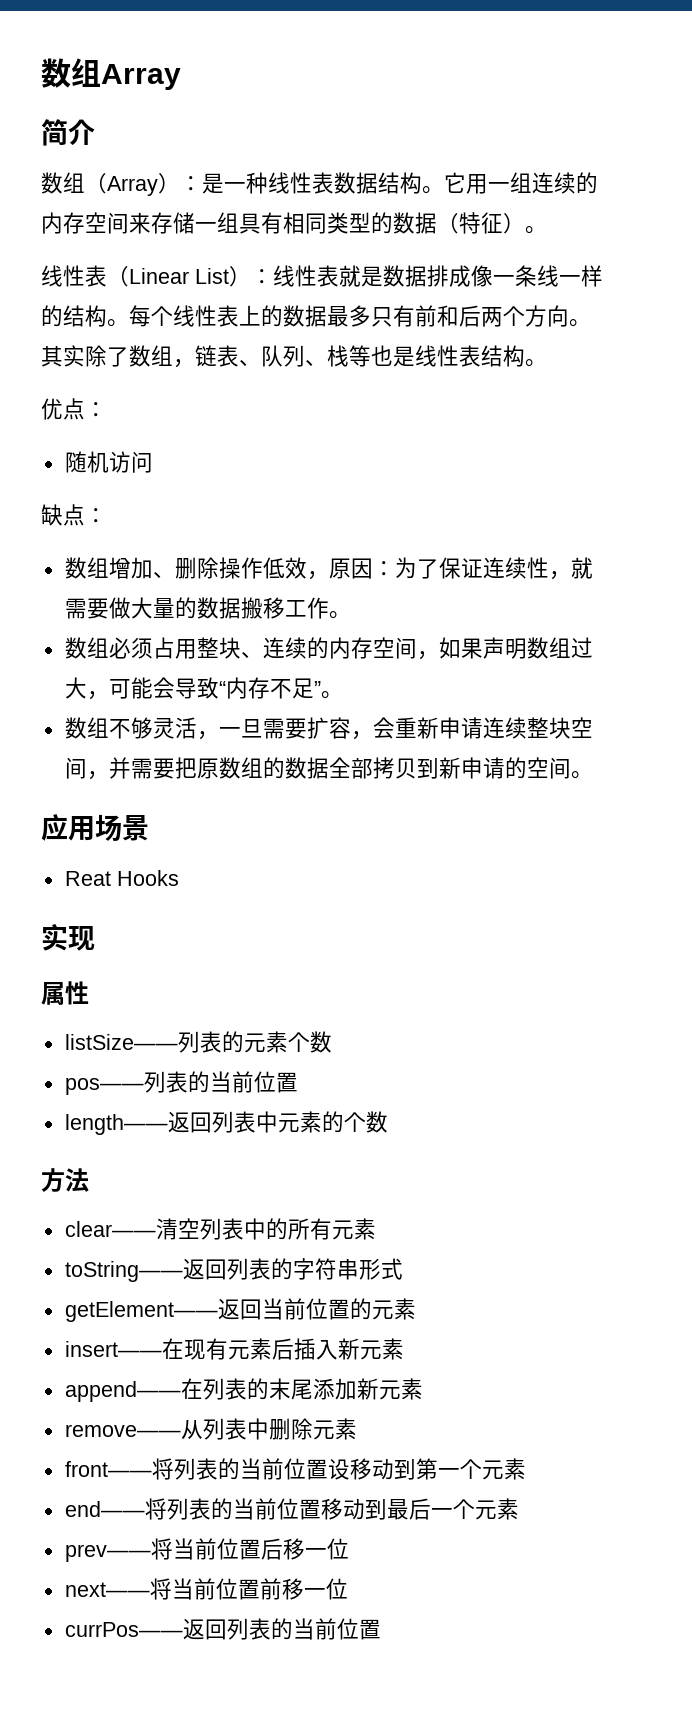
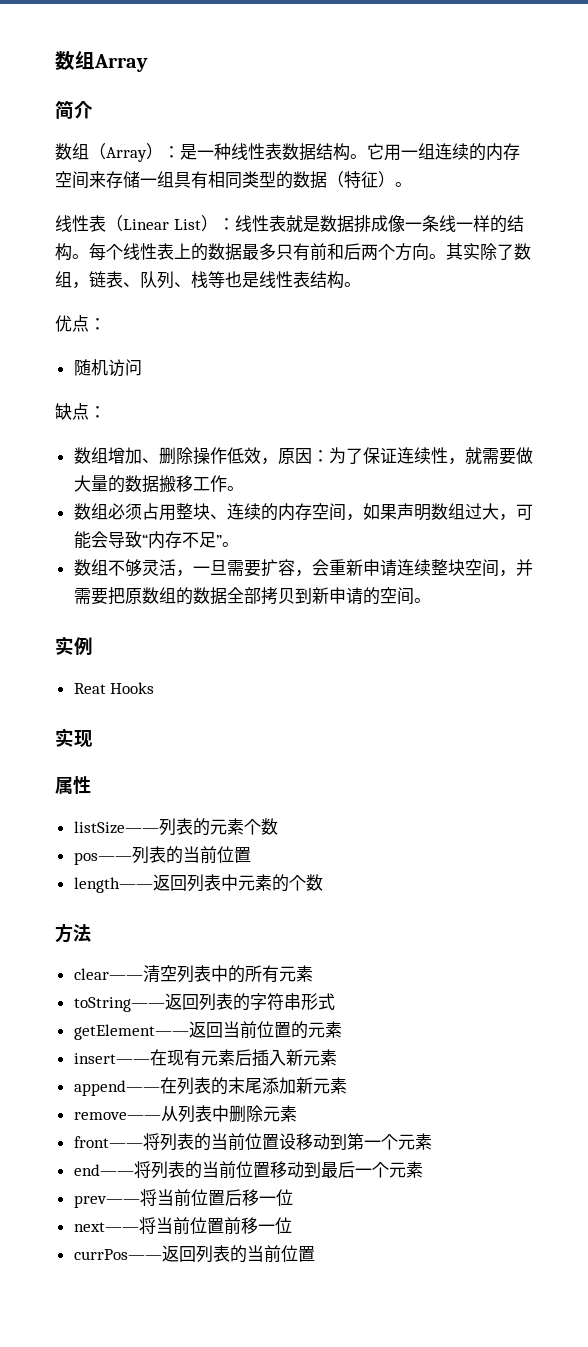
[41,814,149,841] 应用场景 -> [55,636,93,655] 实例

